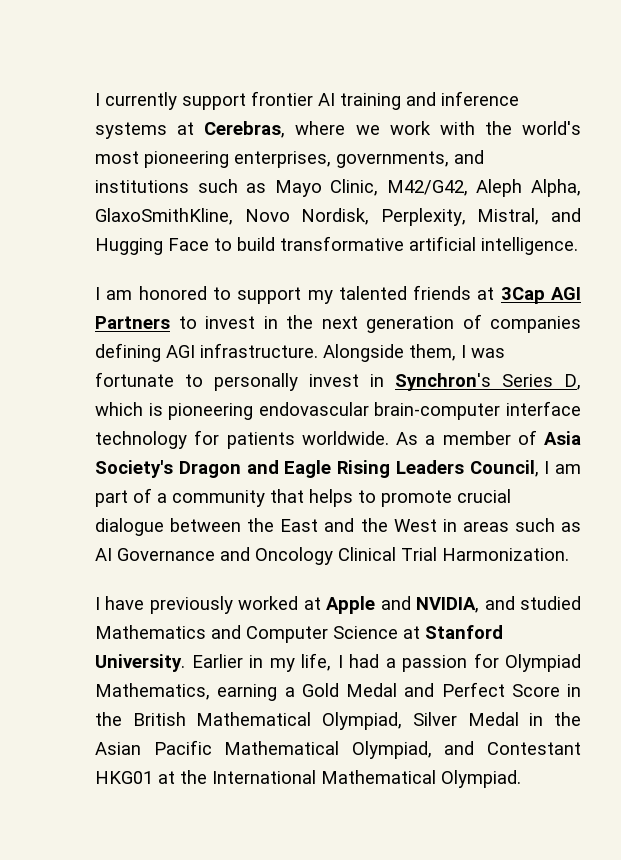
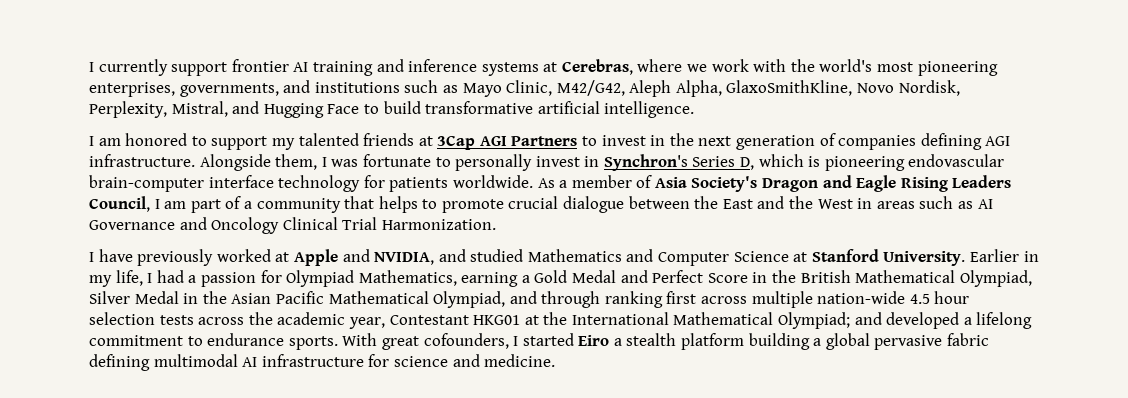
(475, 748) none -> [541,291,970,308] [89,312,385,329] through ranking first across multiple nation-wide 4.5 hour selection tests across the academic year,
[441,770,521,788] Olympiad. -> [778,312,1033,329] [89,333,990,350] [89,354,556,371] Olympiad; and developed a lifelong commitment to endurance sports. With great cofounders, I started Eiro a stealth platform building a global pervasive fabric defining multimodal AI infrastructure for science and medicine.

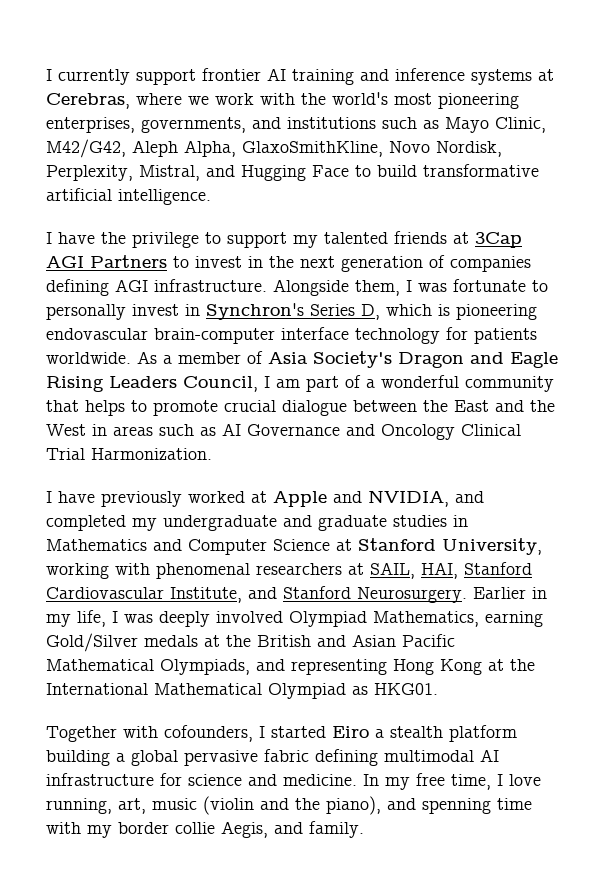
[98,133,188,146] am honored -> [58,232,199,248] have the privilege
(252, 205) none -> [381,375,459,388] wonderful
[470,249,524,262] studied -> [46,515,468,531] completed my undergraduate and graduate studies in
[883,251,966,266] University. -> [442,538,542,555] [46,562,532,579] [46,586,467,603] University, working with phenomenal researchers at SAIL, HAI, Stanford Cardiovascular Institute, and Stanford Neurosurgery.
[156,270,1032,287] [89,291,970,308] [89,312,1033,329] [89,333,419,350] had a passion for Olympiad Mathematics, earning a Gold Medal and Perfect Score in the British Mathematical Olympiad, Silver Medal in the Asian Pacific Mathematical Olympiad, and through ranking first across multiple nation-wide 4.5 hour selection tests across the academic year, Contestant HKG01 at the International Mathematical Olympiad; and developed a lifelong commitment to endurance sports. With great -> [124,611,543,627] [46,633,455,652] [46,659,535,675] [46,683,438,699] [46,726,158,742] was deeply involved Olympiad Mathematics, earning Gold/Silver medals at the British and Asian Pacific Mathematical Olympiads, and representing Hong Kong at the International Mathematical Olympiad as HKG01. // Together with
(556, 360) none -> [363,773,541,790] [46,796,532,815] [46,821,364,838] In my free time, I love running, art, music (violin and the piano), and spenning time with my border collie Aegis, and family.

